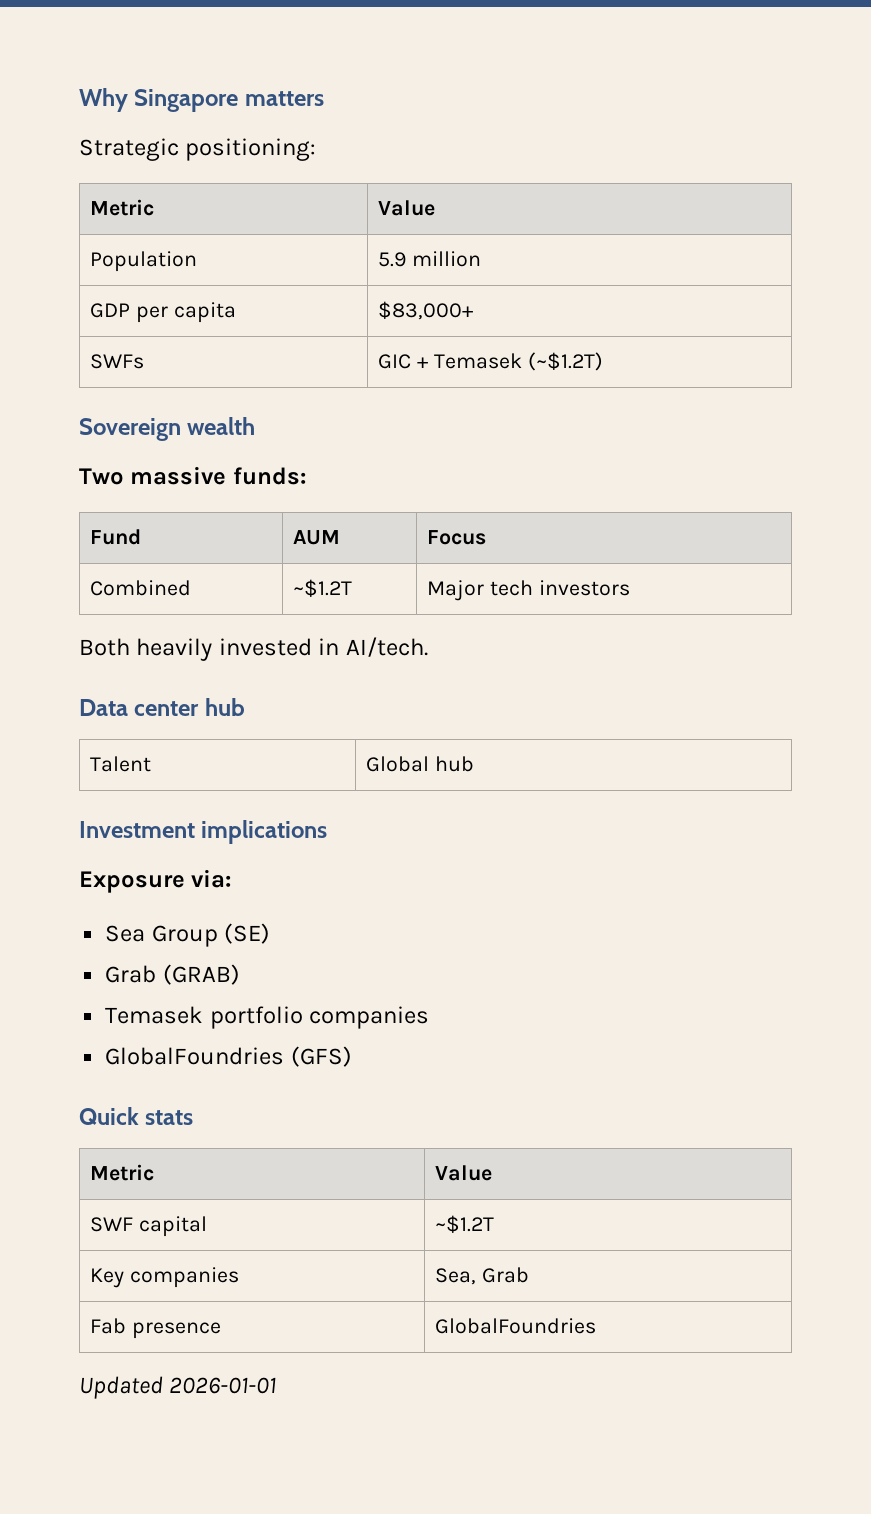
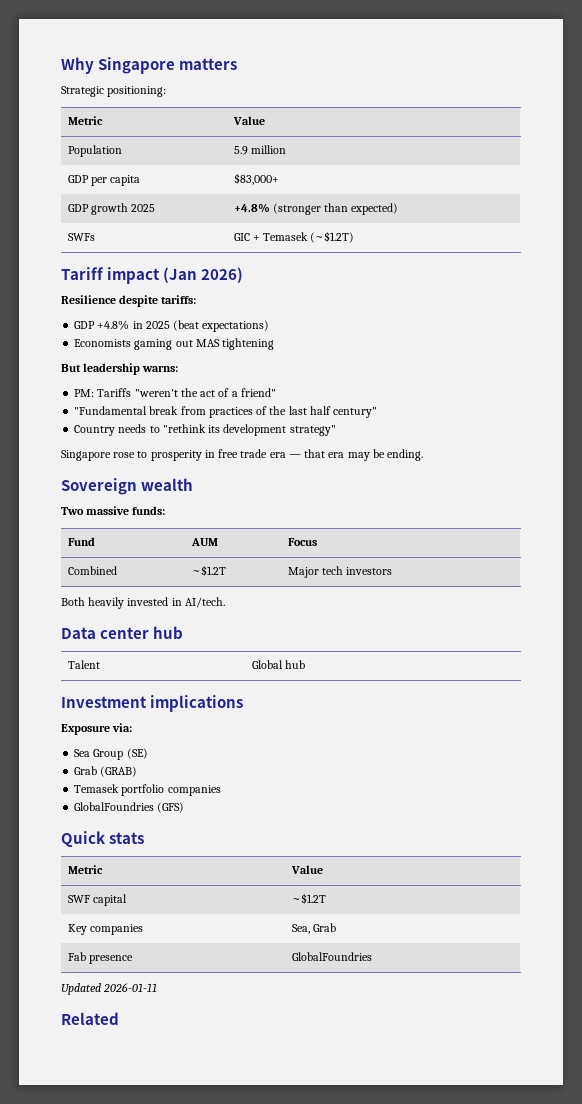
(474, 310) none -> [67,203,156,215] [233,203,399,215] // GDP growth 2025 | +4.8% (stronger than expected)
(603, 361) none -> [61,267,244,284] [61,295,197,307] [74,320,270,332] [74,338,275,350] [61,363,179,375] [74,388,276,397] [74,406,378,418] [74,424,336,436] [61,449,424,461] // Tariff impact (Jan 2026) // Resilience despite tariffs: // GDP +4.8% in 2025 (beat expectations) // Economists gaming out MAS tightening // But leadership warns: // PM: Tariffs "weren't the act of a friend" // "Fundamental break from practices of the last half century" // Country needs to "rethink its development strategy" // Singapore rose to prosperity in free trade era — that era may be ending.
[169,1377,277,1394] 2026-01-01 -> [103,983,158,992] [61,1012,119,1025] 2026-01-11 // Related

